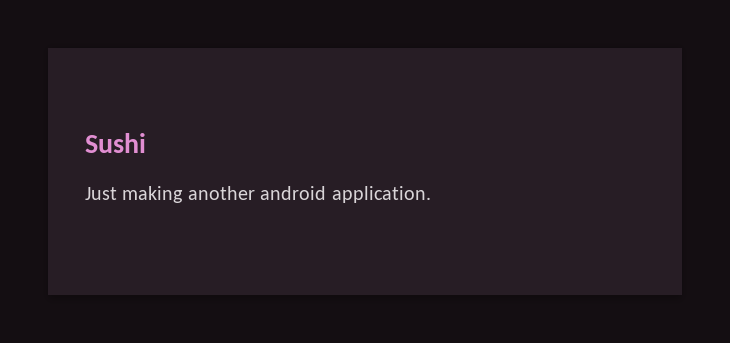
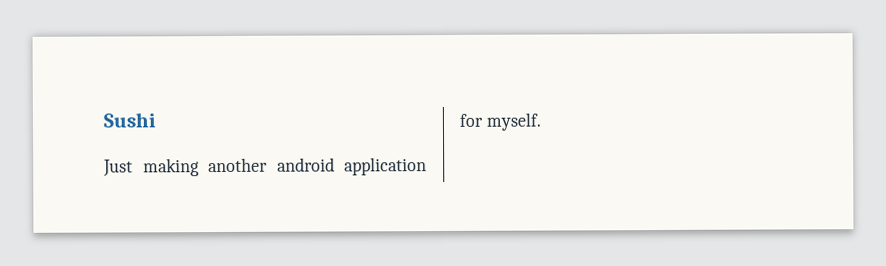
[331,186,431,203] application. -> [344,157,427,176] [459,112,541,131] application for myself.

